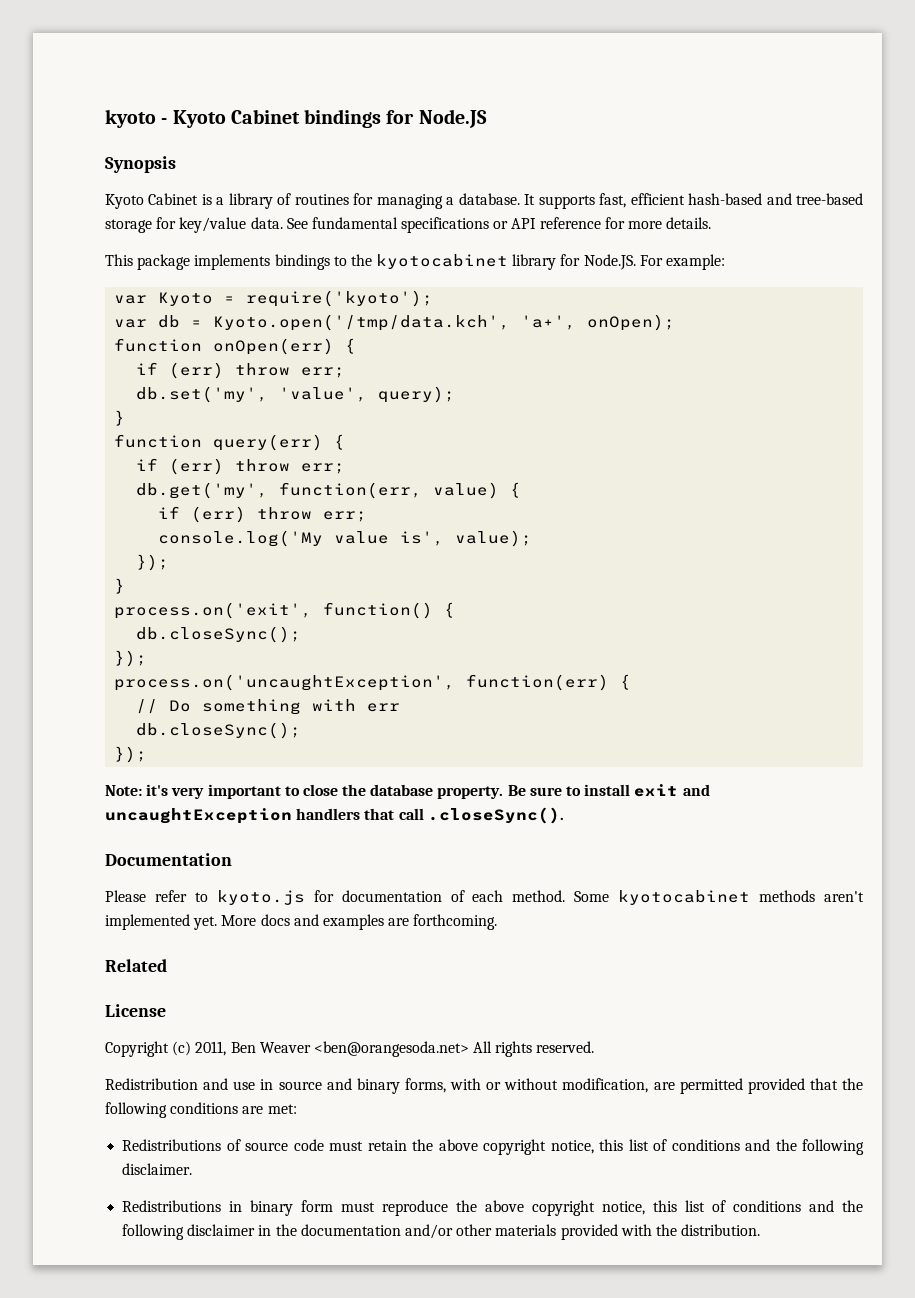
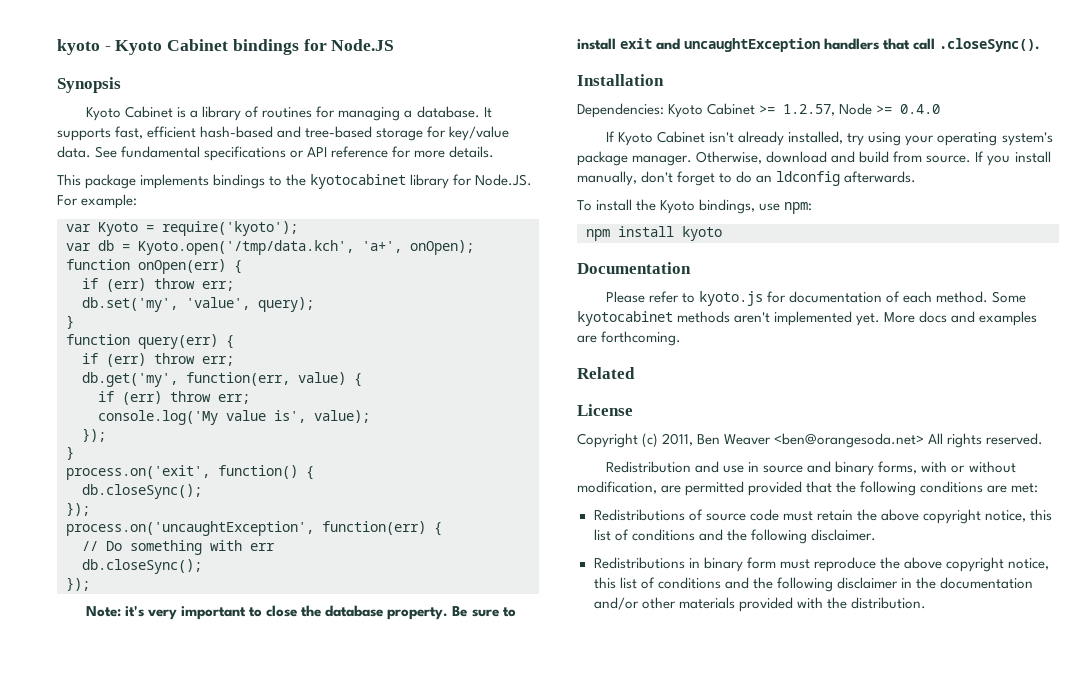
(564, 815) none -> [577,74,664,86] [577,103,941,118] [606,131,1053,146] [577,151,1051,166] [577,171,917,186] [577,199,813,214] [586,226,722,241] // Installation // Dependencies: Kyoto Cabinet >= 1.2.57, Node >= 0.4.0 // If Kyoto Cabinet isn't already installed, try using your operating system's package manager. Otherwise, download and build from source. If you install manually, don't forget to do an ldconfig afterwards. // To install the Kyoto bindings, use npm: // npm install kyoto

